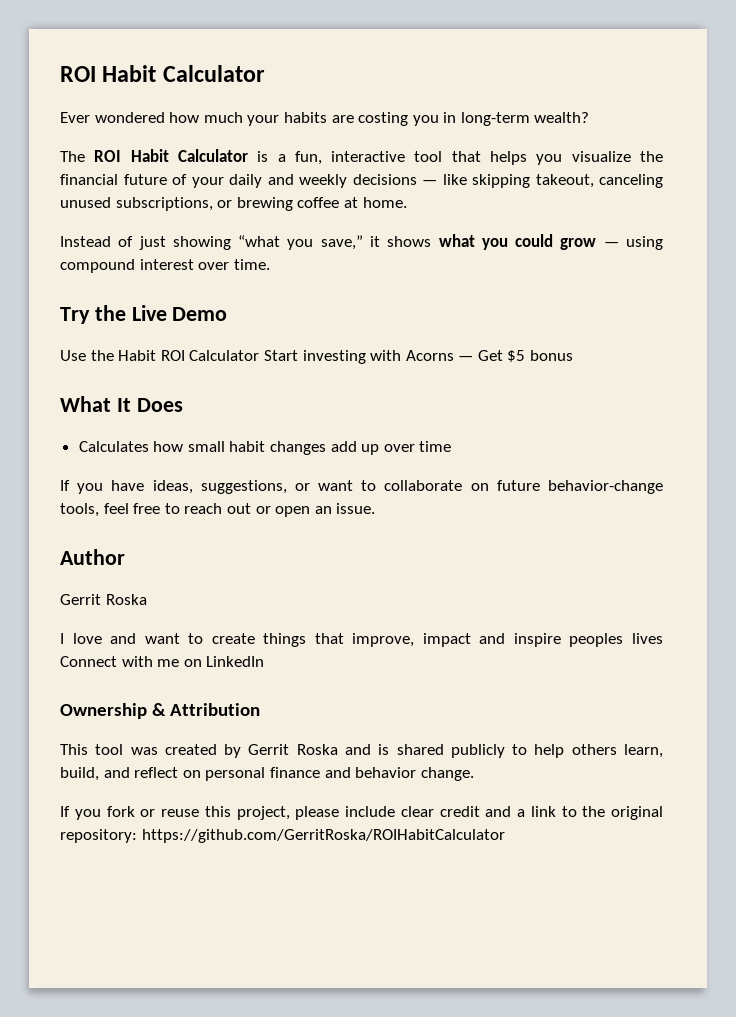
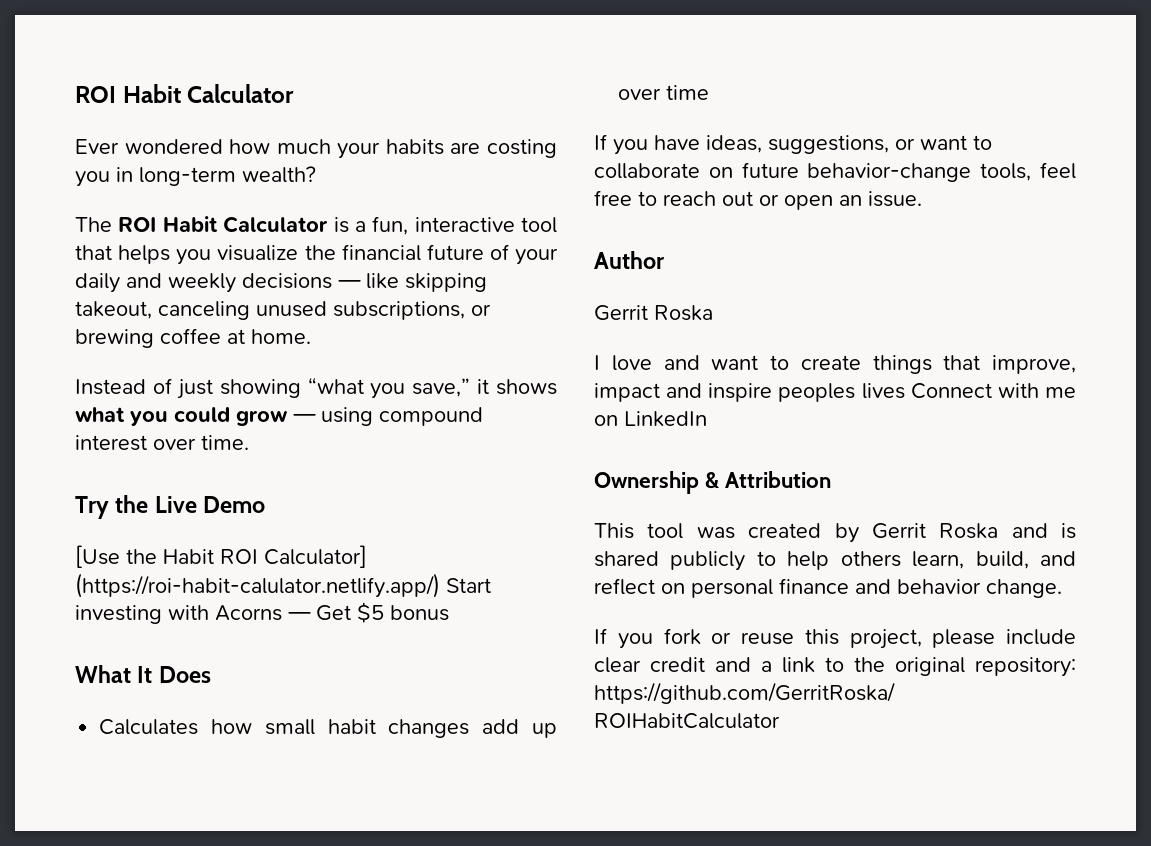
[60,350,86,361] Use -> [75,545,120,568] [Use
[189,350,260,361] Calculator -> [264,545,367,568] [75,573,440,598] Calculator] (https://roi-habit-calulator.netlify.app/)

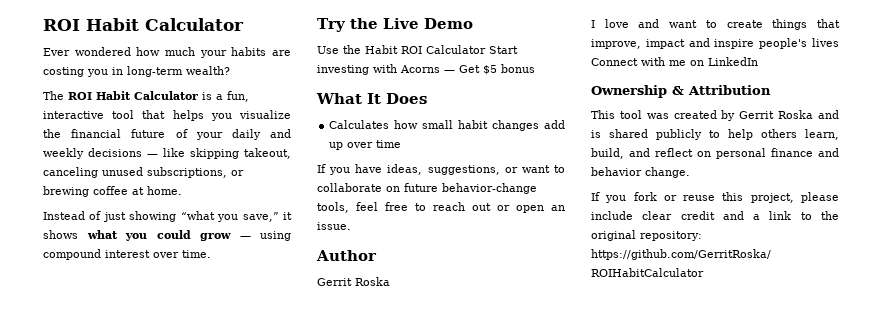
[75,545,120,568] [Use -> [317,46,339,54] Use
[264,545,367,568] [75,573,440,598] Calculator] (https://roi-habit-calulator.netlify.app/) -> [426,45,486,54] Calculator
[778,383,856,402] peoples -> [759,38,808,49] people's

